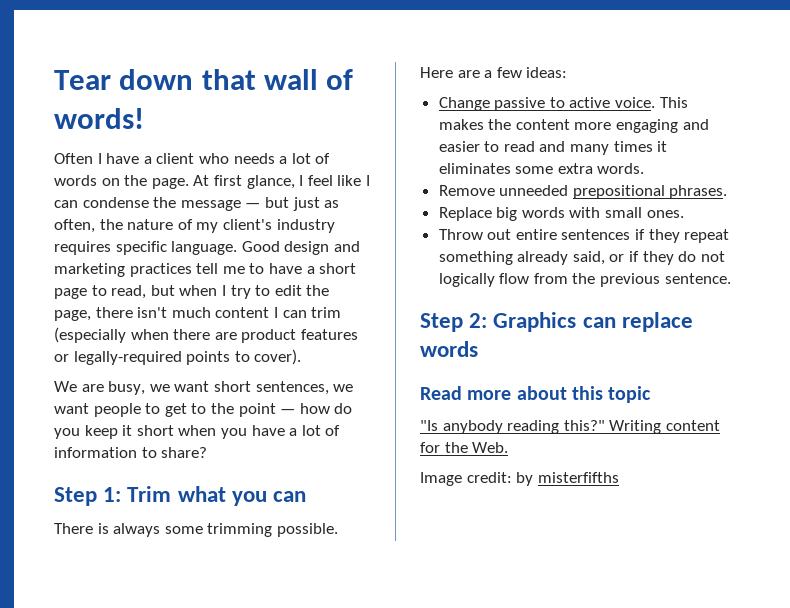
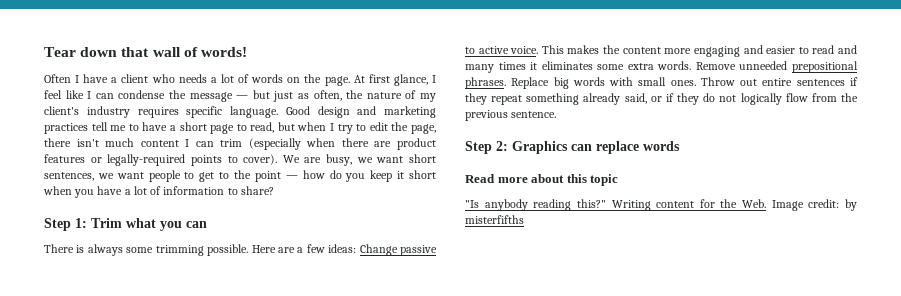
(302, 357) // -> (278, 159) none
(568, 72) // -> (357, 248) none
(645, 168) // -> (692, 65) none
(728, 192) // -> (506, 83) none
(684, 214) // -> (696, 83) none
(509, 447) // -> (767, 203) none

